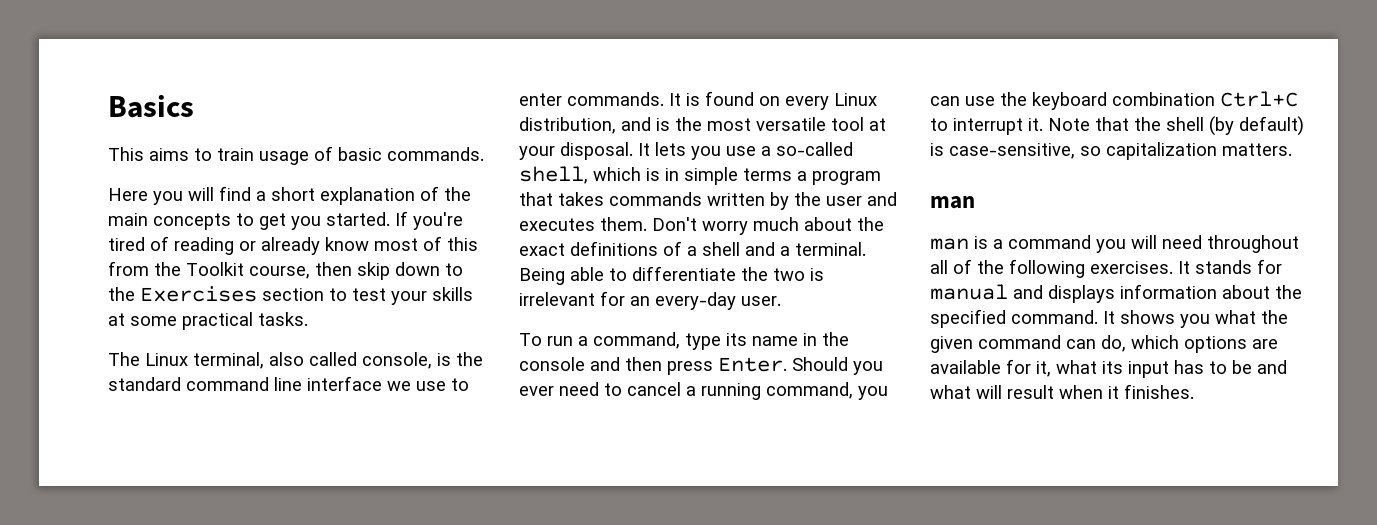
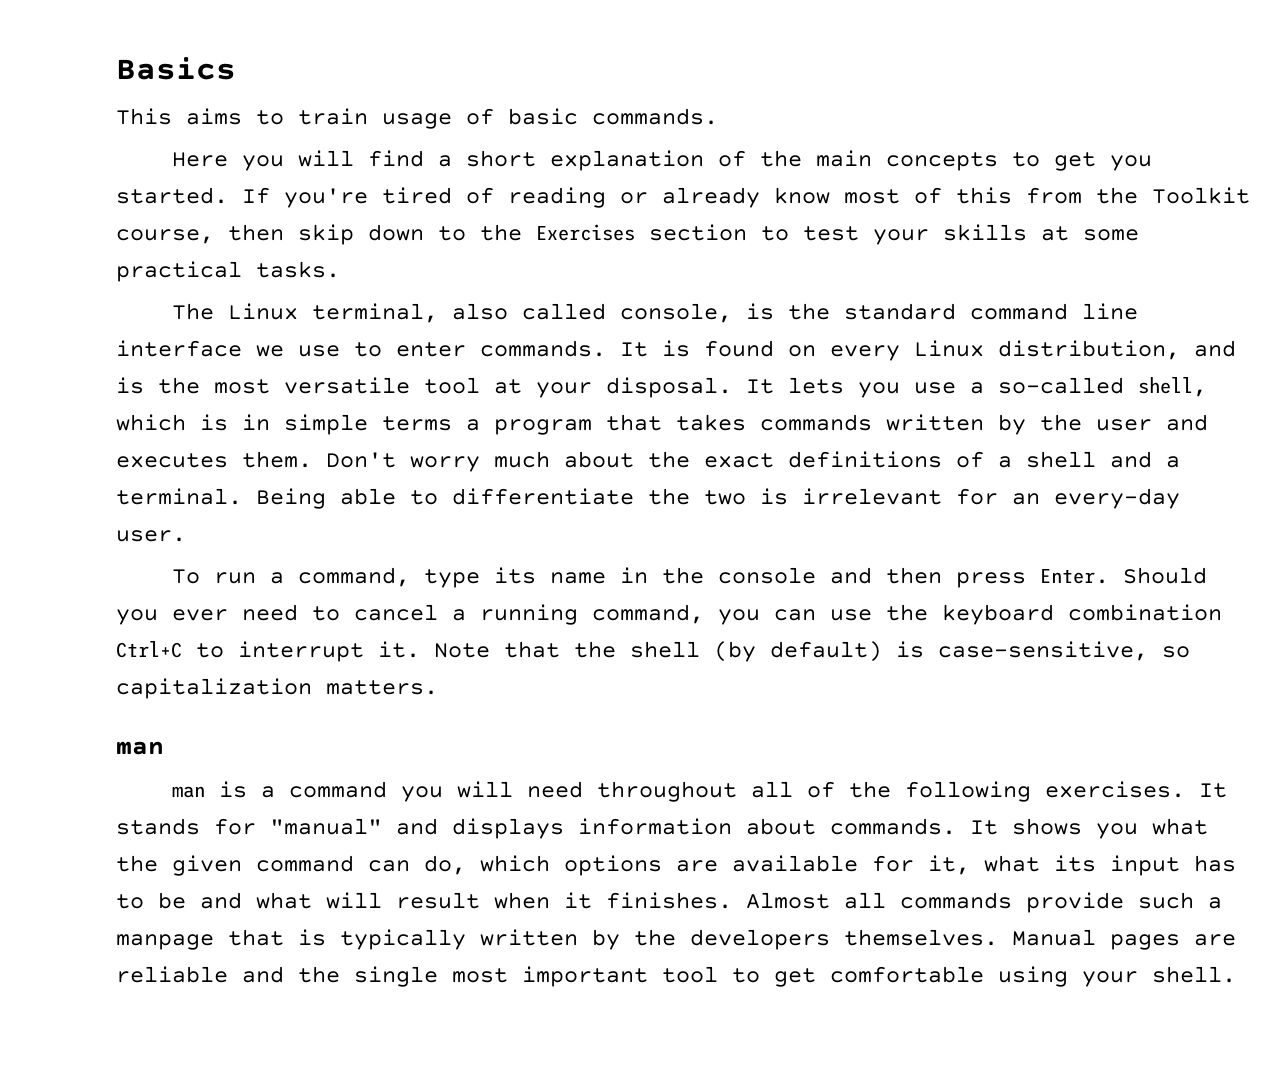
[930,284,1008,300] manual -> [270,818,382,835] "manual"
[1275,285,1302,299] [930,309,1098,328] the specified command. -> [830,818,956,835] commands.
(1194, 391) none -> [746,892,1222,913] [116,929,1236,950] [116,966,1236,987] Almost all commands provide such a manpage that is typically written by the developers themselves. Manual pages are reliable and the single most important tool to get comfortable using your shell.

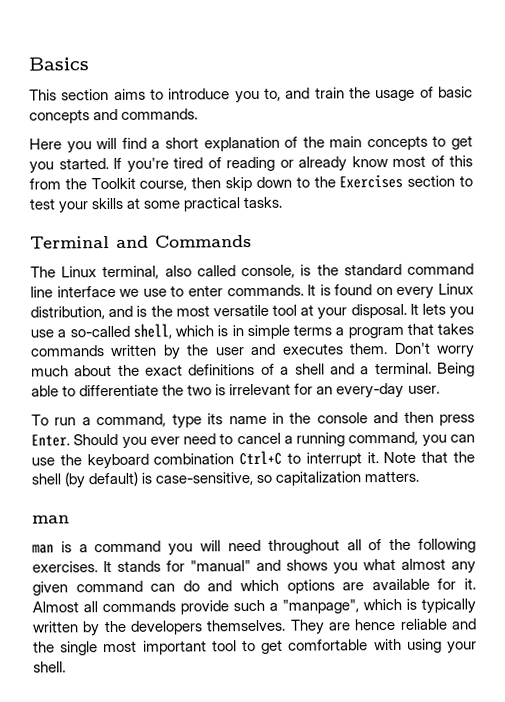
(172, 116) none -> [61,89,110,101] section
[298,108,368,125] train -> [168,87,371,104] introduce you to, and train the
(578, 116) none -> [29,108,119,124] concepts and
(340, 269) none -> [30,235,252,249] // Terminal and Commands
[452,818,998,839] displays information about commands. It -> (281, 565) none
[116,855,158,872] the -> [401,558,476,574] almost any
[424,855,466,875] do, -> [182,580,233,592] do and
[928,855,1236,876] [116,892,732,909] it, what its input has to be and what will result when it finishes. -> [464,578,477,590] it.
[116,929,284,950] manpage that -> [282,598,402,614] "manpage", which
[1012,929,1236,950] Manual pages are -> [289,618,396,635] They are hence
(984, 974) none -> [373,638,402,651] with

